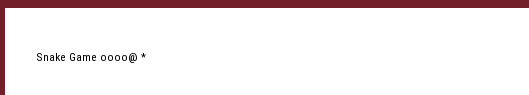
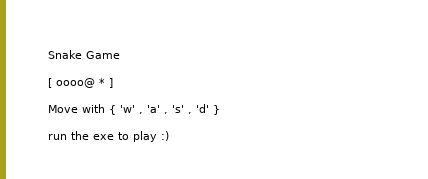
(98, 57) none -> [48,78,52,88] // [
(147, 57) none -> [109,78,113,88] [48,104,220,115] [48,131,169,142] ] // Move with { 'w' , 'a' , 's' , 'd' } // run the exe to play :)

